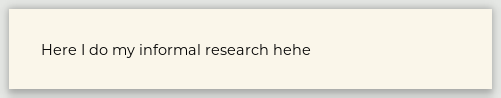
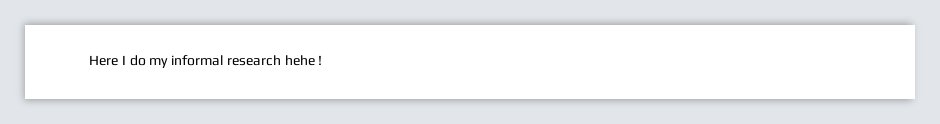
(311, 49) none -> [318,55,323,65] !

